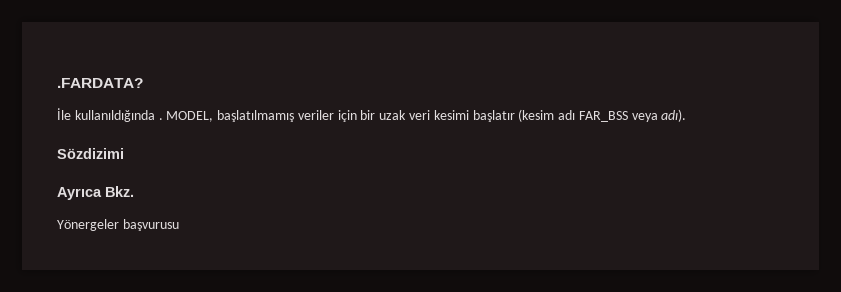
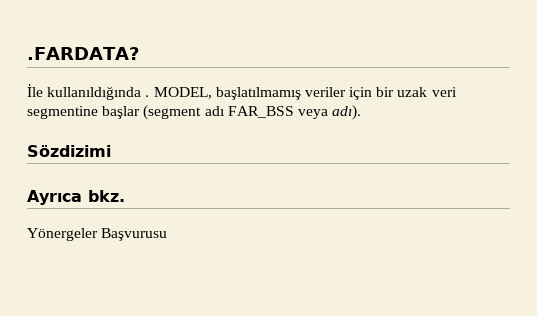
[433,109,555,122] kesimi başlatır (kesim -> [27,105,202,120] segmentine başlar (segment
[105,186,134,197] Bkz. -> [88,190,125,202] bkz.
[122,219,179,231] başvurusu -> [101,228,168,241] Başvurusu

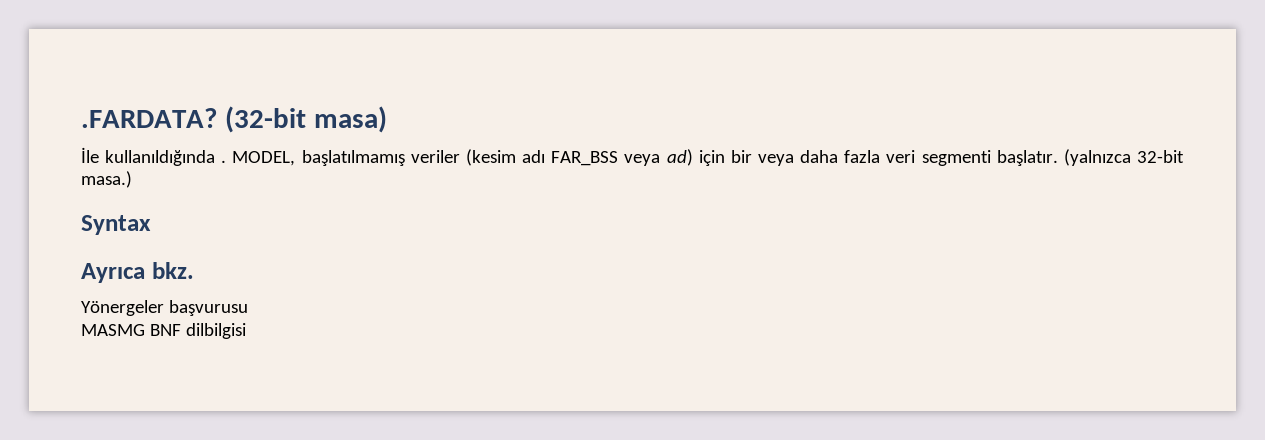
(139, 53) none -> [224,106,387,133] (32-bit masa)
[349,87,457,100] [27,105,362,120] [27,145,111,157] için bir uzak veri segmentine başlar (segment adı FAR_BSS veya adı). // Sözdizimi -> [465,149,1184,166] [81,171,132,188] [81,215,151,235] (kesim adı FAR_BSS veya ad) için bir veya daha fazla veri segmenti başlatır. (yalnızca 32-bit masa.) // Syntax
[101,228,168,241] Başvurusu -> [168,300,248,316] [81,323,246,339] başvurusu // MASMG BNF dilbilgisi

